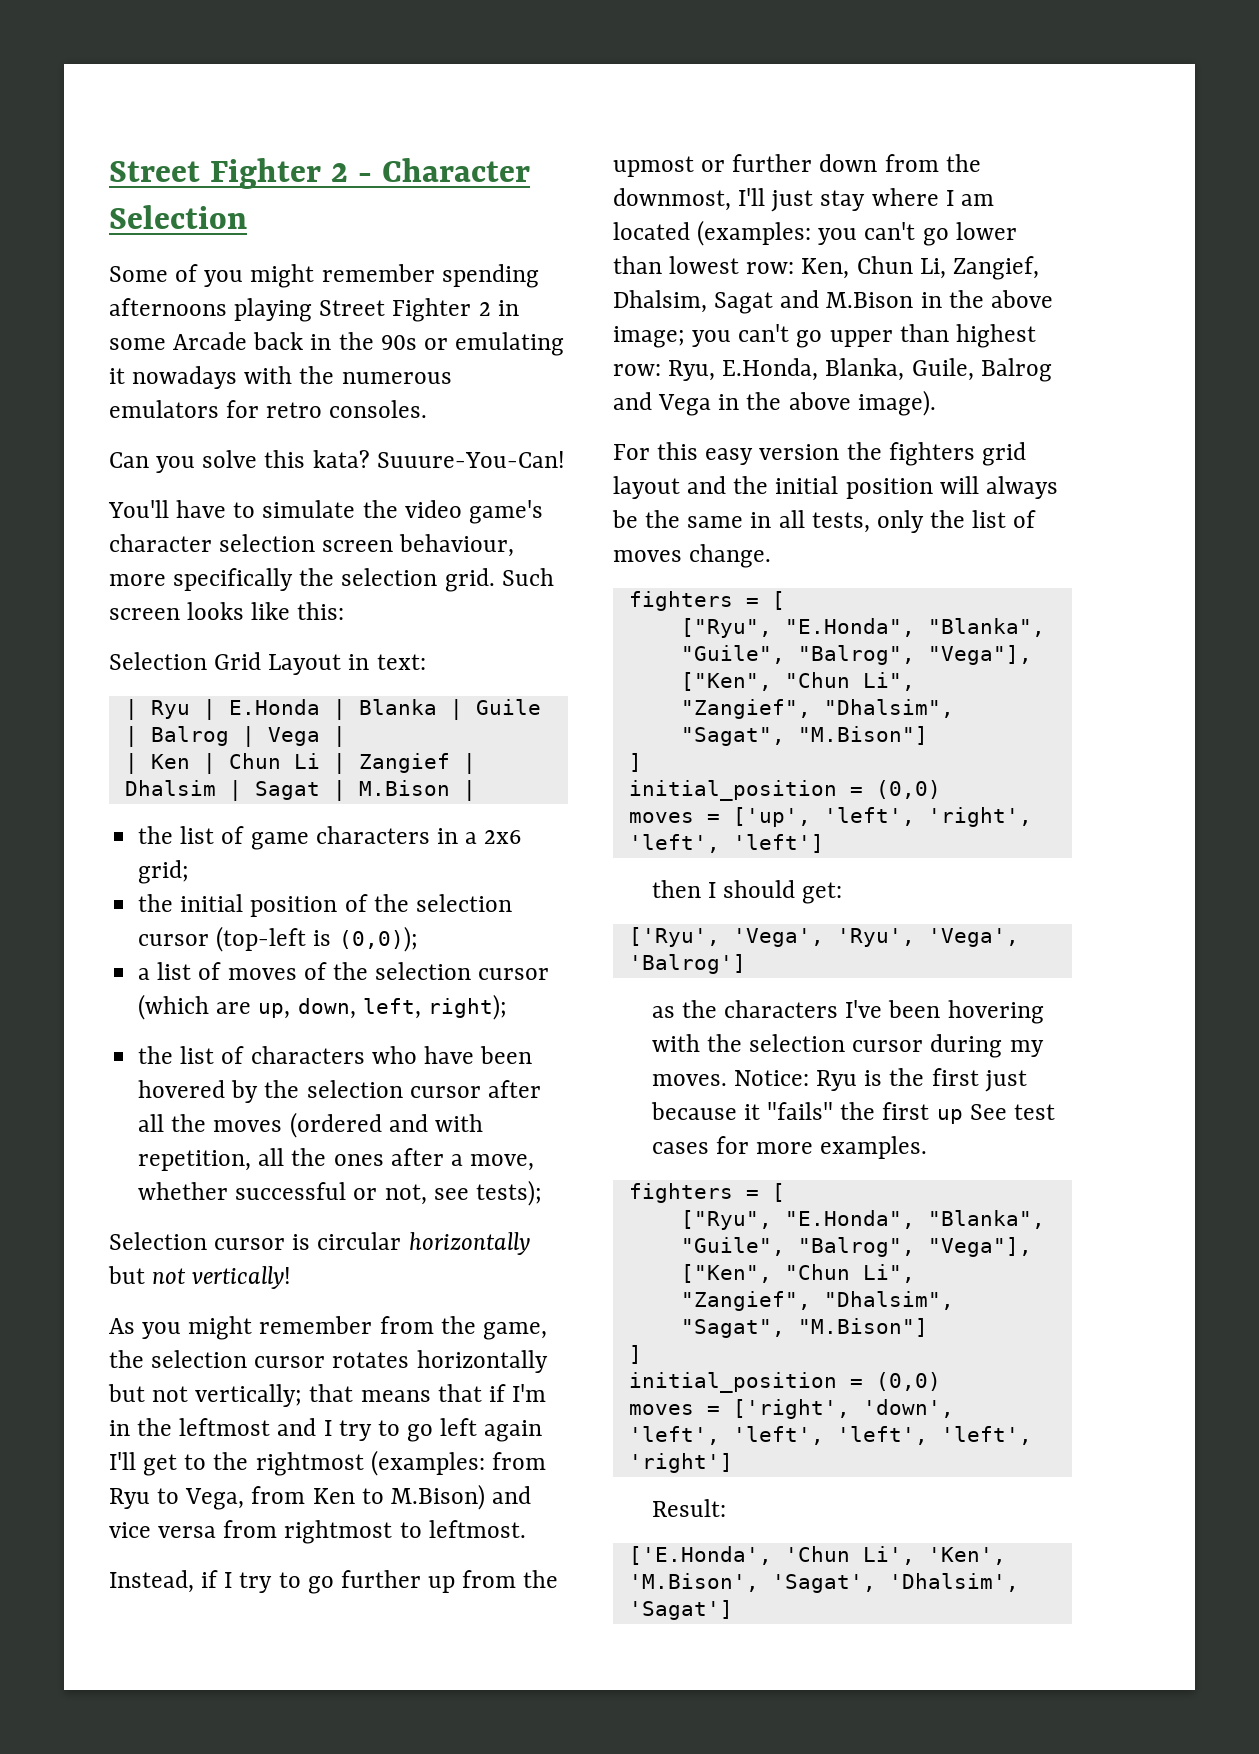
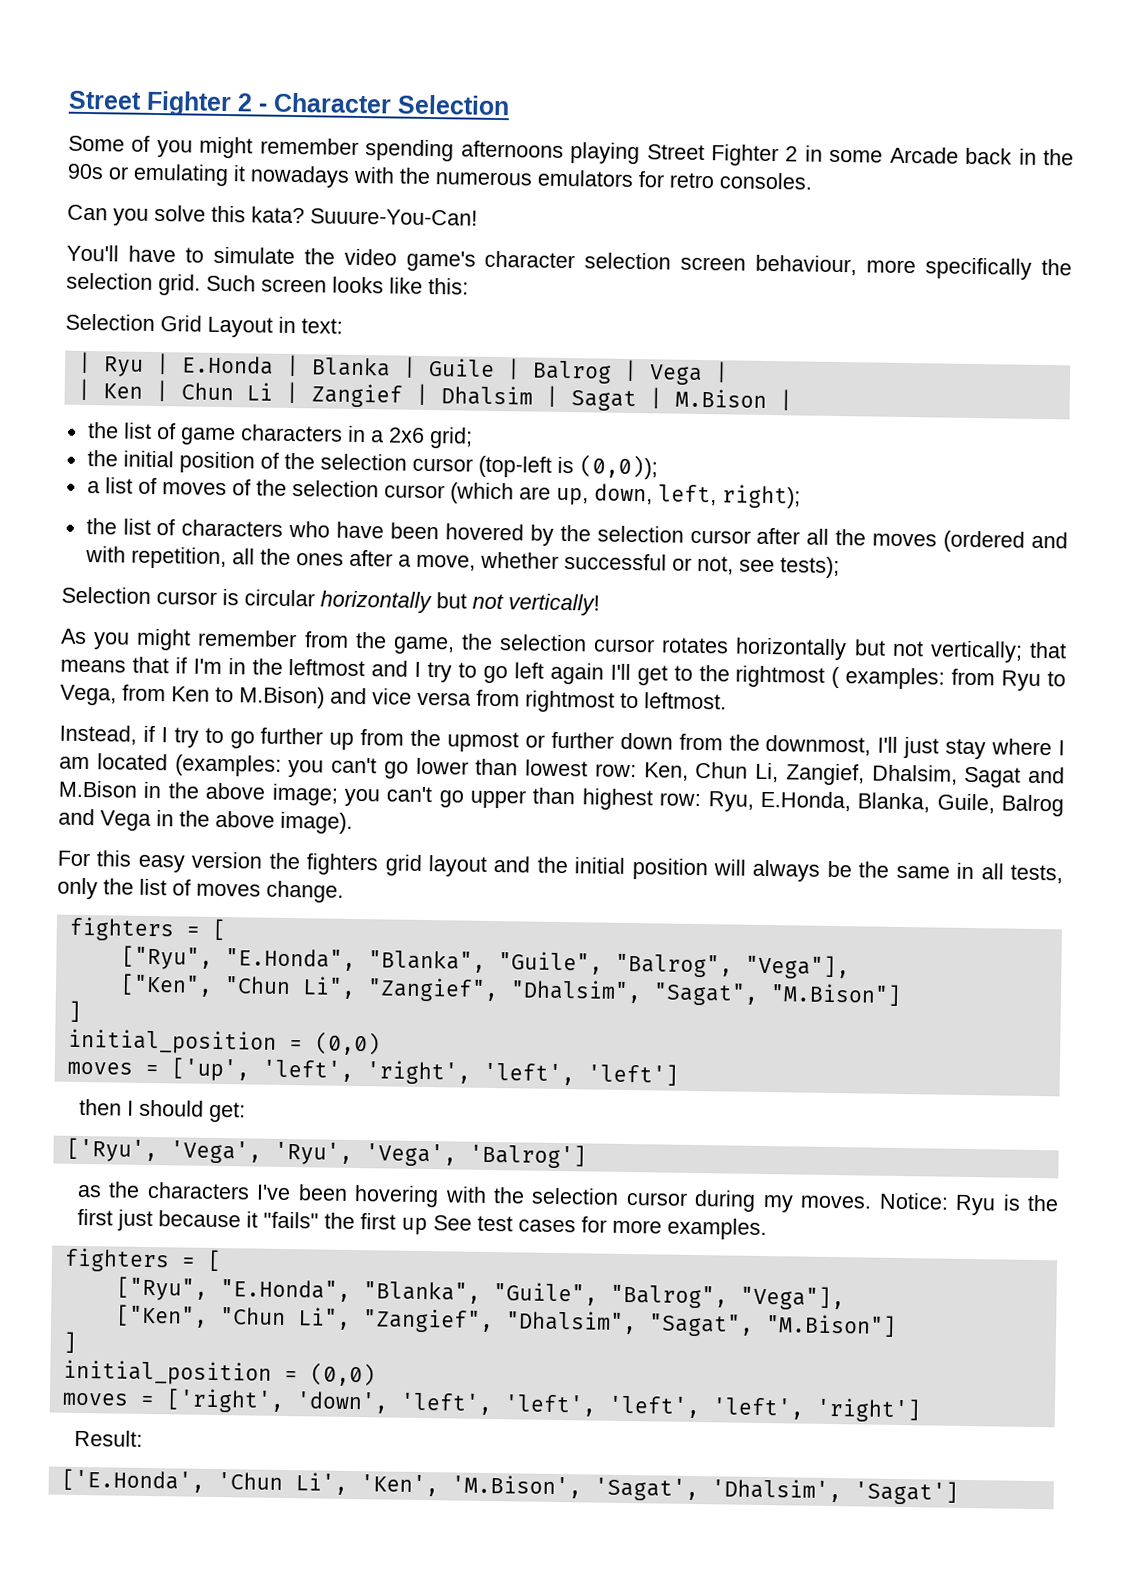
[370,1450,485,1476] (examples: -> [831,666,946,690] ( examples:

